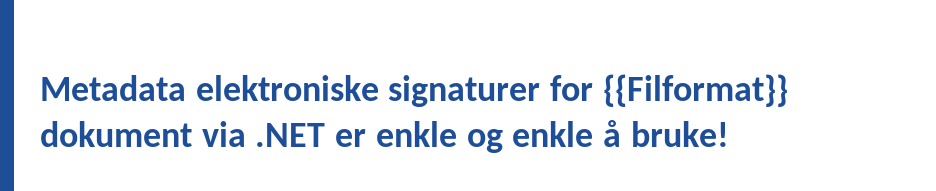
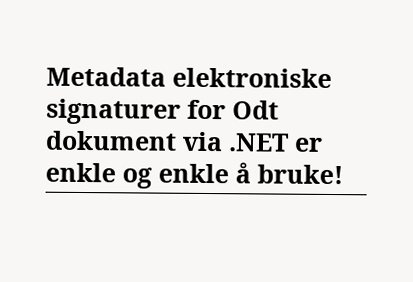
[602,74,788,107] {{Filformat}} -> [232,100,279,120] Odt

